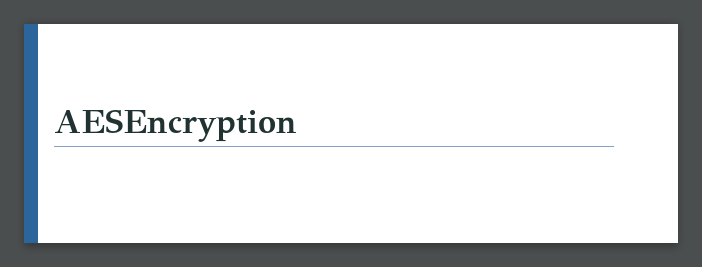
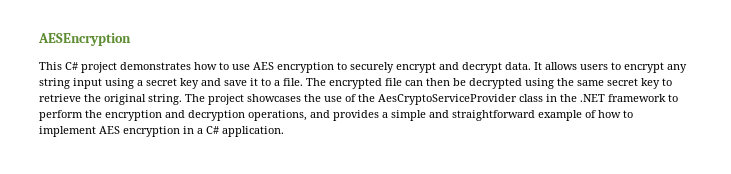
(297, 125) none -> [39,62,687,73] [39,78,672,89] [39,94,678,105] [39,110,633,121] [39,126,284,137] // This C# project demonstrates how to use AES encryption to securely encrypt and decrypt data. It allows users to encrypt any string input using a secret key and save it to a file. The encrypted file can then be decrypted using the same secret key to retrieve the original string. The project showcases the use of the AesCryptoServiceProvider class in the .NET framework to perform the encryption and decryption operations, and provides a simple and straightforward example of how to implement AES encryption in a C# application.

